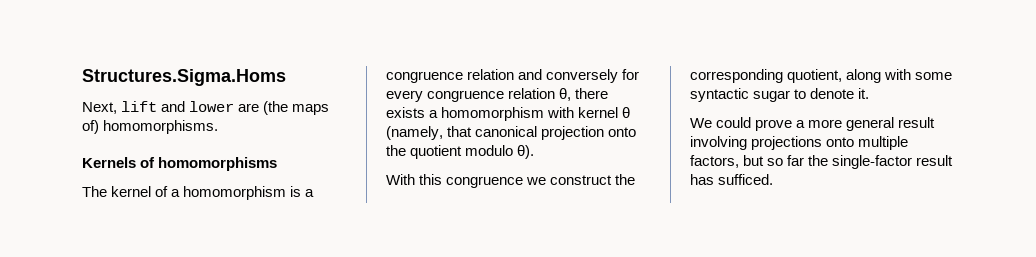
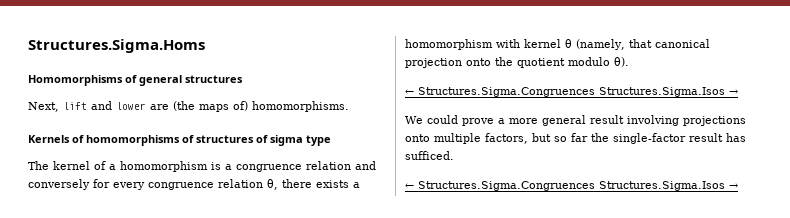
(286, 77) none -> [28,75,243,86] // Homomorphisms of general structures
(278, 164) none -> [182,135,331,146] of structures of sigma type
[386,174,636,188] [690,69,953,83] [690,88,870,102] With this congruence we construct the corresponding quotient, along with some syntactic sugar to denote it. -> [405,87,738,97] ← Structures.Sigma.Congruences Structures.Sigma.Isos →
(774, 179) none -> [405,181,738,191] // ← Structures.Sigma.Congruences Structures.Sigma.Isos →

